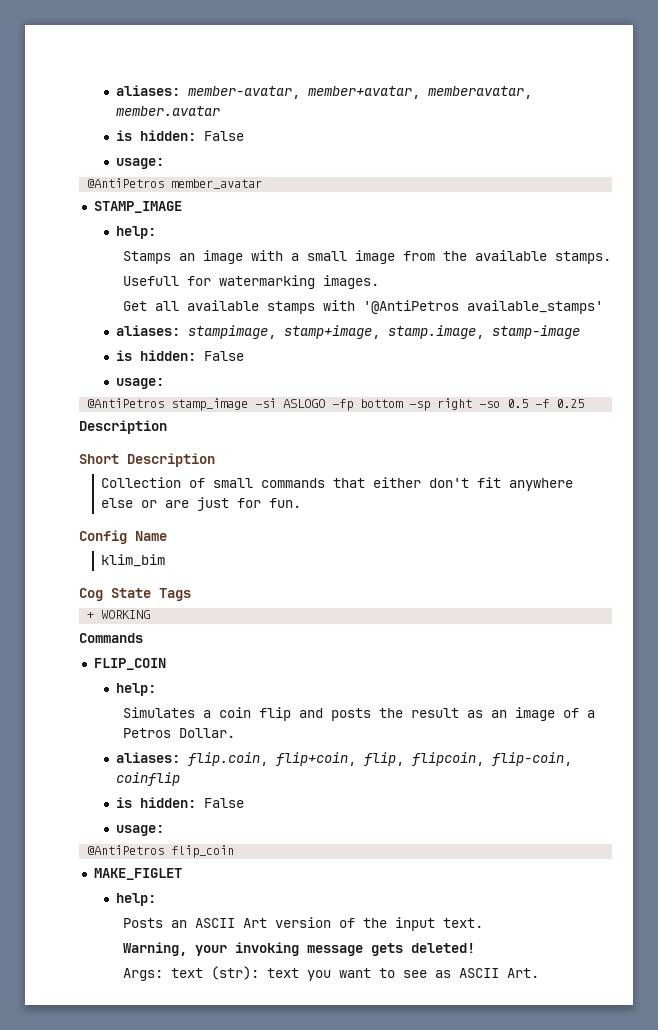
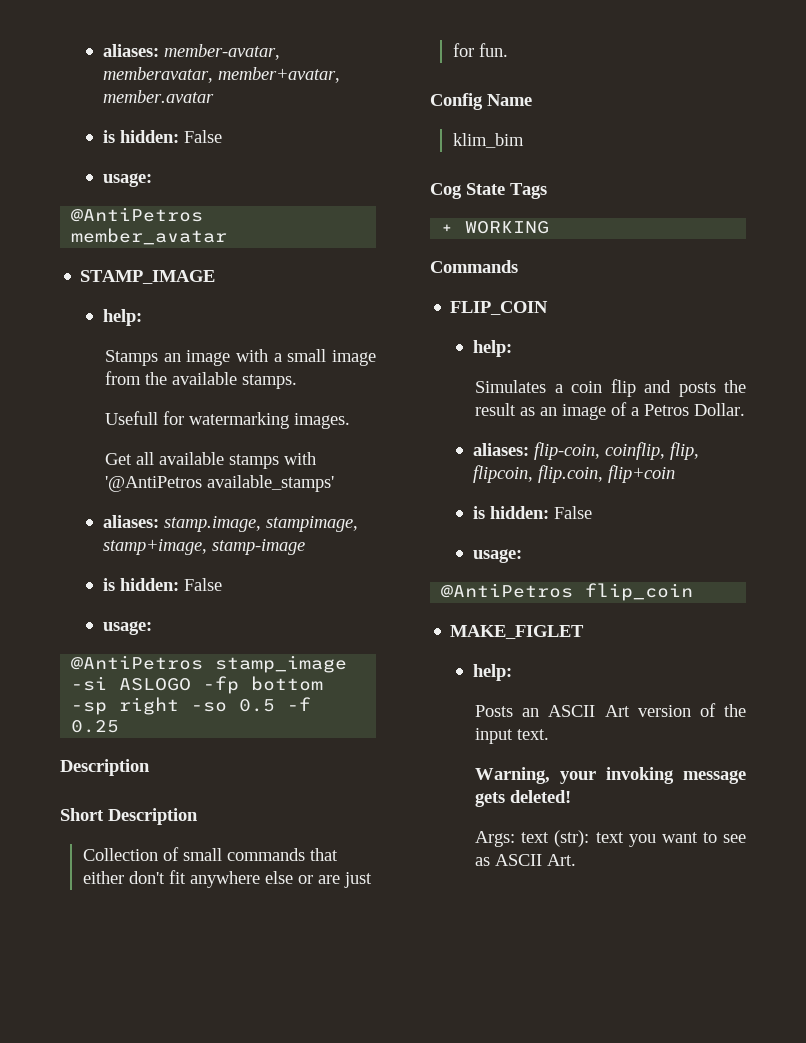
[307,86,532,99] member+avatar, memberavatar, -> [102,67,340,83] memberavatar, member+avatar,
(180, 330) none -> [163,516,261,532] stamp.image,
[387,325,484,339] stamp.image, -> (207, 547) none
[187,752,572,766] [115,772,180,786] flip.coin, flip+coin, flip, flipcoin, flip-coin, coinflip -> [533,442,699,460] [472,465,675,483] flip-coin, coinflip, flip, flipcoin, flip.coin, flip+coin

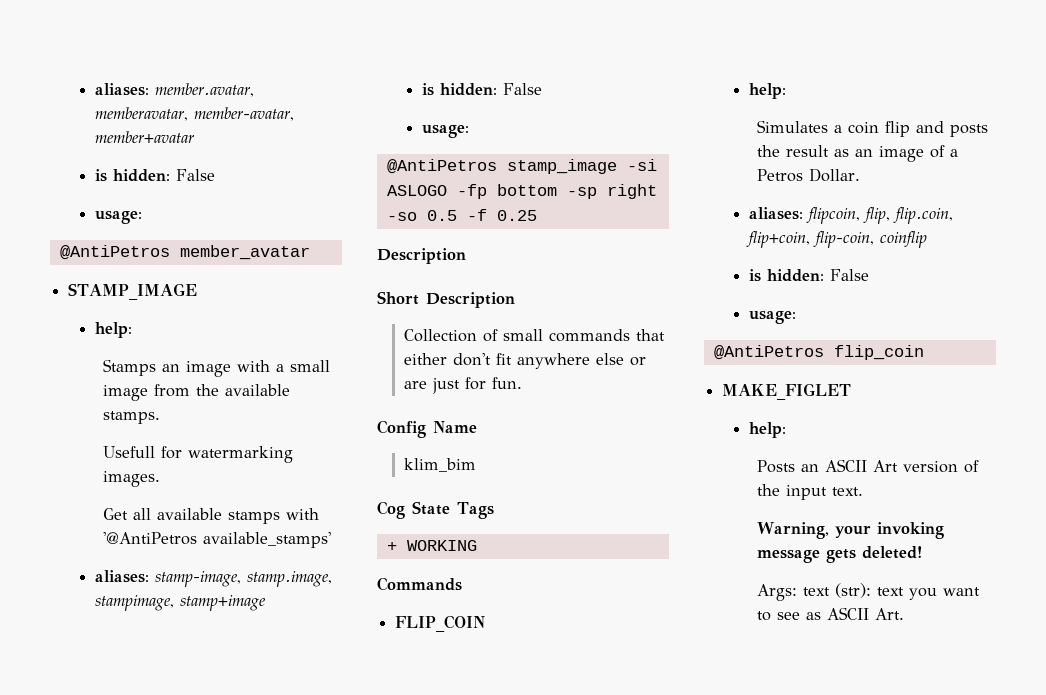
[102,44,280,60] [102,67,340,83] [102,90,214,103] aliases: member-avatar, memberavatar, member+avatar, member.avatar -> [94,83,254,97] [94,107,294,121] [94,131,195,143] aliases: member.avatar, memberavatar, member-avatar, member+avatar
(159, 521) none -> [154,571,241,587] stamp-image,
[102,539,305,555] stamp+image, stamp-image -> [179,595,266,611] stamp+image
[533,442,699,460] [472,465,675,483] flip-coin, coinflip, flip, flipcoin, flip.coin, flip+coin -> [805,207,953,224] [745,231,927,248] flipcoin, flip, flip.coin, flip+coin, flip-coin, coinflip

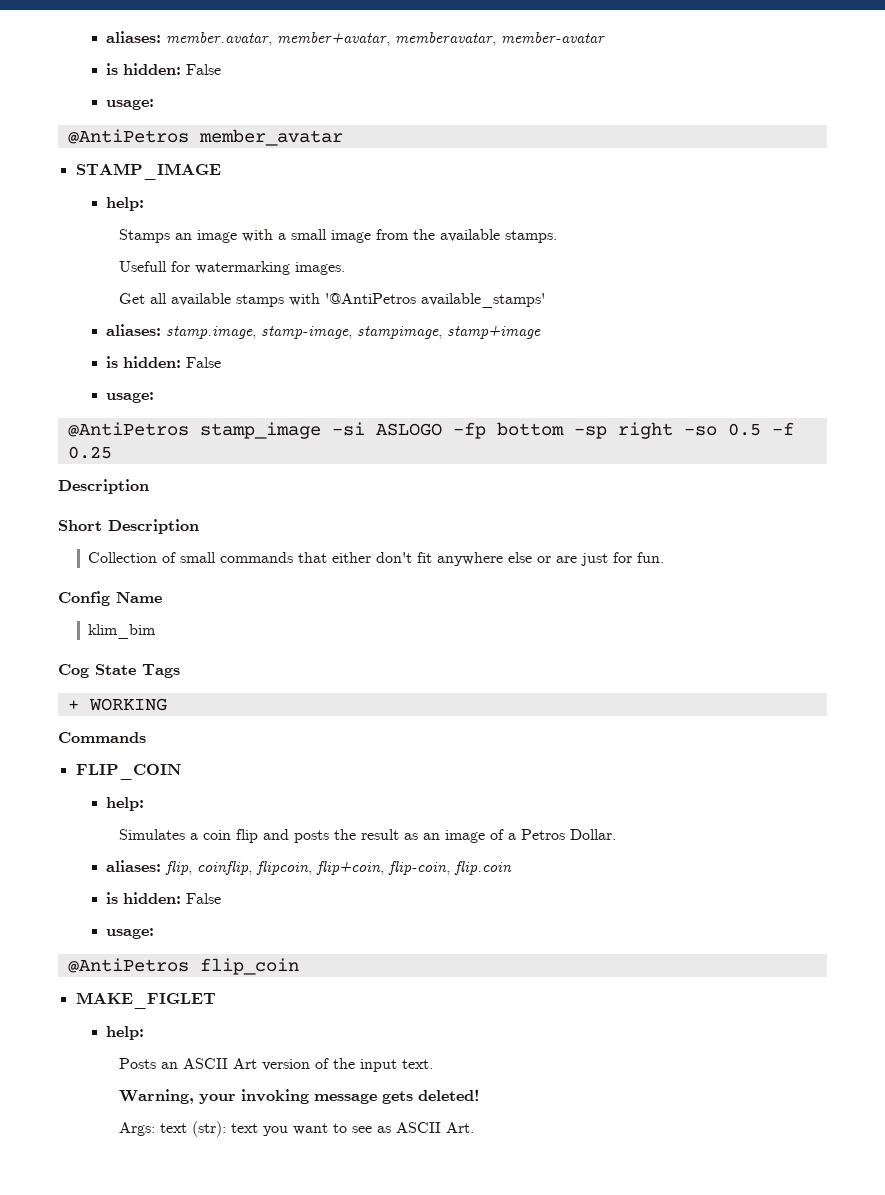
[94,107,294,121] [94,131,195,143] memberavatar, member-avatar, member+avatar -> [276,31,605,46] member+avatar, memberavatar, member-avatar
[154,571,332,587] stamp-image, stamp.image, -> [165,326,352,339] stamp.image, stamp-image,
[805,207,953,224] flipcoin, flip, flip.coin, -> [164,861,312,875] flip, coinflip, flipcoin,
[879,231,927,248] coinflip -> [453,861,512,875] flip.coin

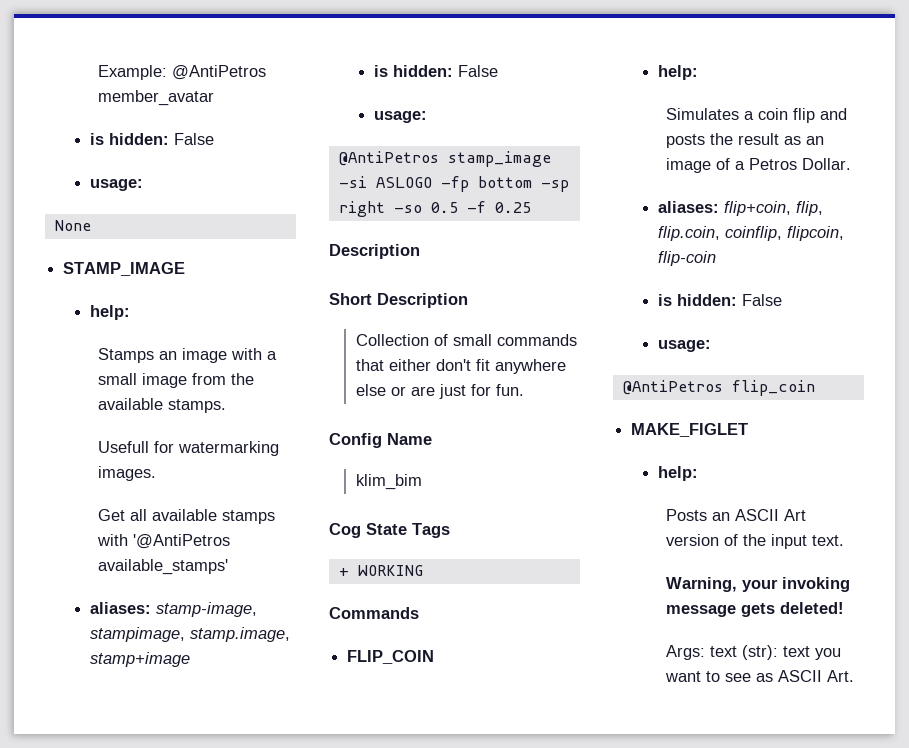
[105,31,605,46] [105,63,221,75] [105,99,154,110] [67,129,343,146] aliases: member.avatar, member+avatar, memberavatar, member-avatar // is hidden: False // usage: // @AntiPetros member_avatar -> [98,65,267,80] [98,90,215,106] [89,133,214,145] [89,179,143,191] [54,220,91,231] Example: @AntiPetros member_avatar // is hidden: False // usage: // None
[165,326,256,339] stamp.image, -> (151, 608) none
(442, 332) none -> [189,627,290,642] stamp.image,
[164,860,512,875] flip, coinflip, flipcoin, flip+coin, flip-coin, flip.coin -> [723,201,823,216] [657,226,844,241] [657,251,716,266] flip+coin, flip, flip.coin, coinflip, flipcoin, flip-coin

